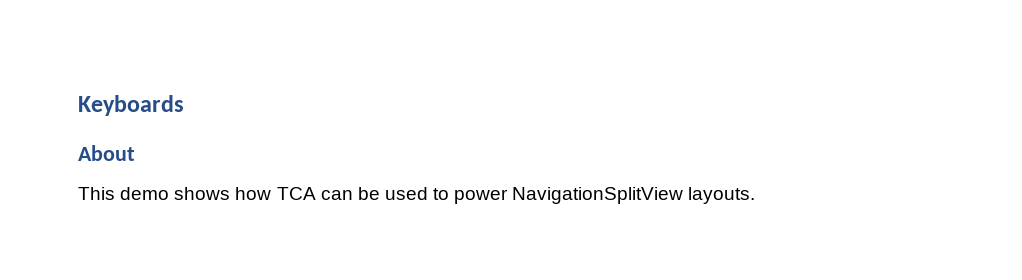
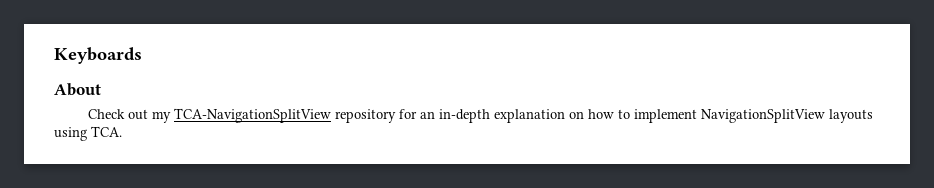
[78,187,756,204] This demo shows how TCA can be used to power NavigationSplitView layouts. -> [88,108,874,123] [54,126,122,141] Check out my TCA-NavigationSplitView repository for an in-depth explanation on how to implement NavigationSplitView layouts using TCA.

